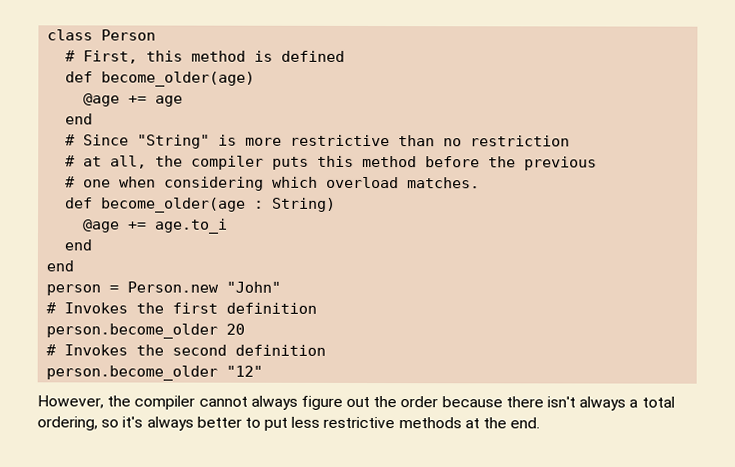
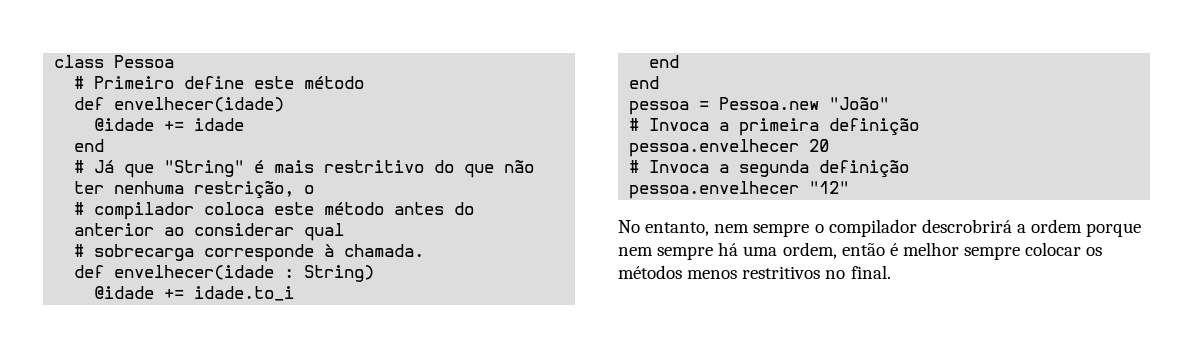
[101,29,157,41] [65,50,346,64] [65,71,256,87] [83,93,184,107] [65,113,94,125] [65,134,571,149] [65,155,598,171] [65,176,481,191] [65,197,247,213] Person // # First, this method is defined // def become_older(age) // @age += age // end // # Since "String" is more restrictive than no restriction // # at all, the compiler puts this method before the previous // # one when considering which overload matches. // def become_older(age -> [114,55,175,68] [74,76,365,89] [74,97,285,112] [94,118,245,131] [74,139,105,152] [74,160,535,178] [74,181,315,199] [74,202,475,220] [74,223,345,241] [74,244,425,262] [74,265,275,280] Pessoa // # Primeiro define este método // def envelhecer(idade) // @idade += idade // end // # Já que "String" é mais restritivo do que não ter nenhuma restrição, o // # compilador coloca este método antes do anterior ao considerar qual // # sobrecarga corresponde à chamada. // def envelhecer(idade
[83,218,229,234] @age += age.to_i -> [94,286,295,301] @idade += idade.to_i
[46,281,282,296] [46,302,318,314] [46,323,246,339] [46,344,327,356] [46,365,264,381] [37,395,675,411] [37,416,541,431] person = Person.new "John" // # Invokes the first definition // person.become_older 20 // # Invokes the second definition // person.become_older "12" // However, the compiler cannot always figure out the order because there isn't always a total ordering, so it's always better to put less restrictive methods at the end. -> [629,97,890,115] [629,118,920,136] [629,139,830,157] [629,160,910,178] [629,181,850,199] [618,219,1142,237] [618,242,1103,260] [618,265,891,279] pessoa = Pessoa.new "João" // # Invoca a primeira definição // pessoa.envelhecer 20 // # Invoca a segunda definição // pessoa.envelhecer "12" // No entanto, nem sempre o compilador descrobrirá a ordem porque nem sempre há uma ordem, então é melhor sempre colocar os métodos menos restritivos no final.

